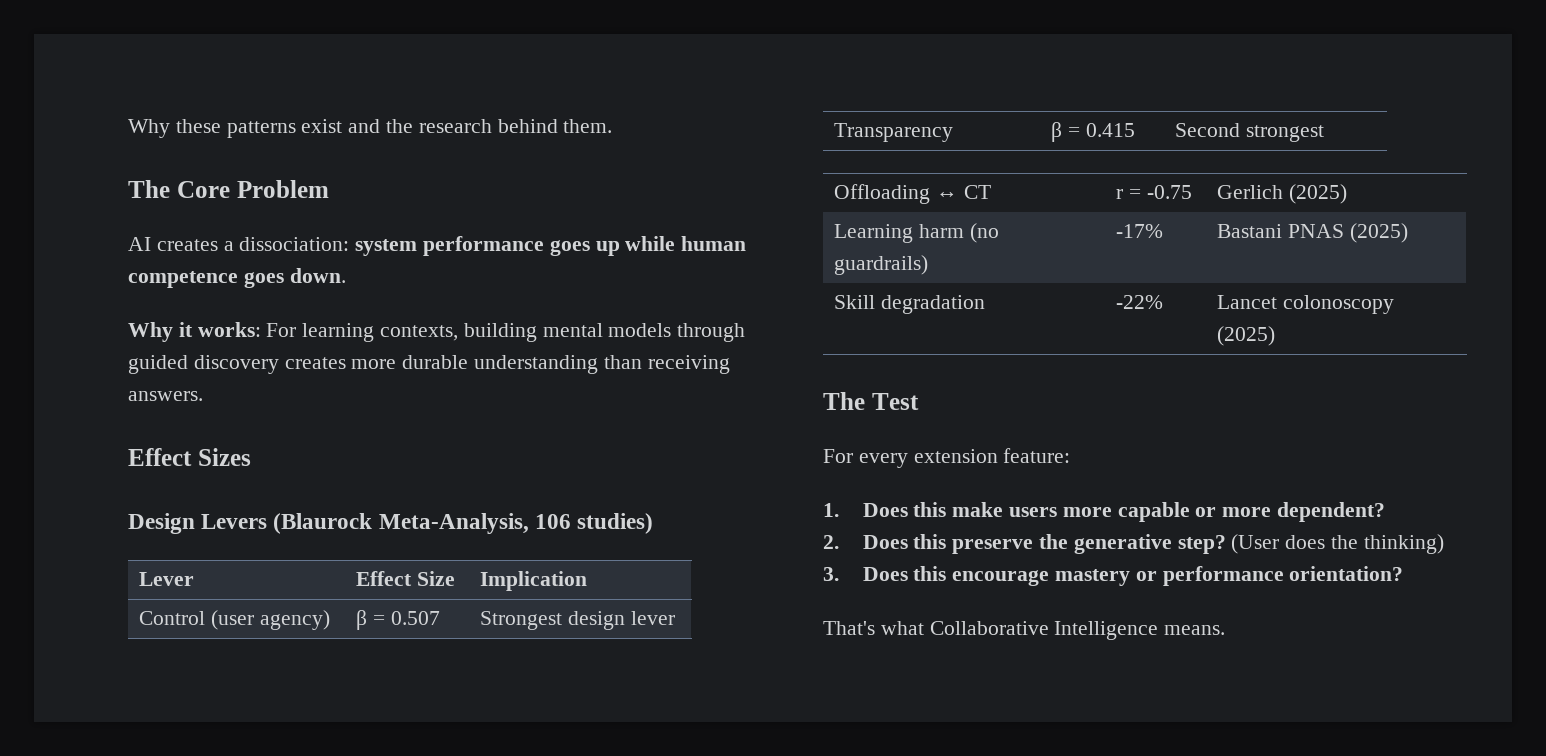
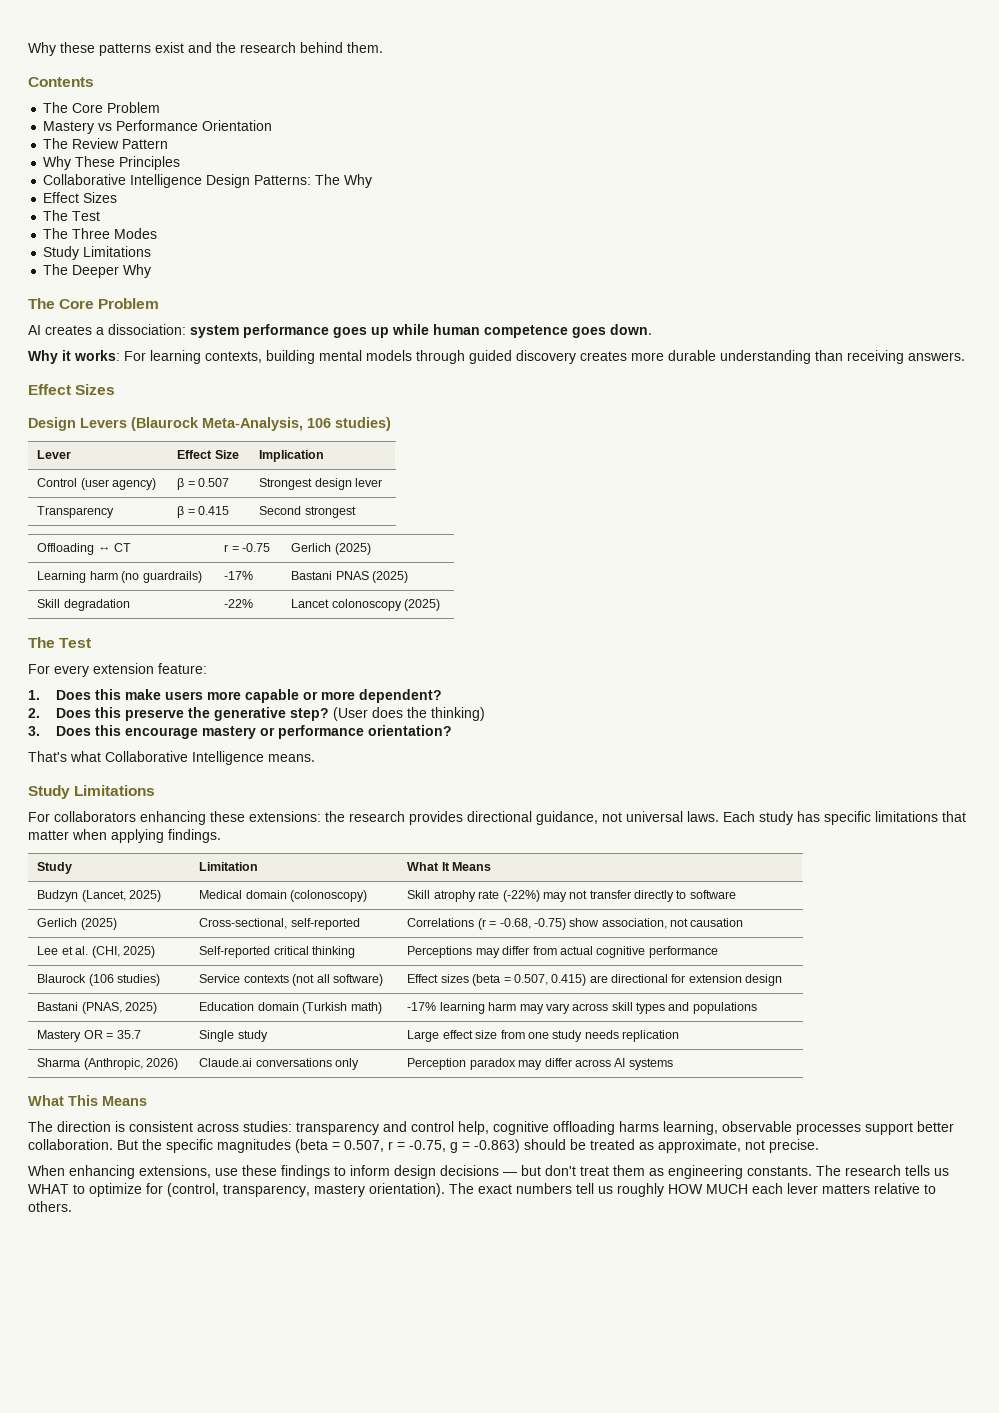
(613, 126) none -> [28,77,94,87] [43,102,161,113] [43,120,273,134] [43,138,169,149] [43,156,181,170] [43,174,373,188] [43,192,118,203] [43,210,101,221] [43,228,158,239] [43,246,152,260] [43,264,152,278] // Contents // The Core Problem // Mastery vs Performance Orientation // The Review Pattern // Why These Principles // Collaborative Intelligence Design Patterns: The Why // Effect Sizes // The Test // The Three Modes // Study Limitations // The Deeper Why
(1226, 630) none -> [28,785,156,799] [28,811,966,825] [28,829,221,843] [37,862,73,874] [199,862,259,871] [407,862,492,871] [37,890,162,902] [199,890,368,902] [407,890,736,902] [37,918,117,930] [199,918,360,930] [407,918,744,930] [37,946,155,958] [199,946,356,958] [407,946,718,958] [37,974,161,986] [199,974,383,986] [407,974,783,986] [37,1002,158,1014] [199,1002,382,1014] [407,1002,757,1014] [37,1030,141,1042] [199,1030,268,1042] [407,1030,680,1042] [37,1058,179,1070] [199,1058,360,1070] [407,1058,673,1070] [28,1095,147,1106] [28,1121,954,1135] [28,1139,819,1153] [28,1165,949,1179] [28,1183,936,1197] [28,1201,72,1212] // Study Limitations // For collaborators enhancing these extensions: the research provides directional guidance, not universal laws. Each study has specific limitations that matter when applying findings. // Study | Limitation | What It Means // Budzyn (Lancet, 2025) | Medical domain (colonoscopy) | Skill atrophy rate (-22%) may not transfer directly to software // Gerlich (2025) | Cross-sectional, self-reported | Correlations (r = -0.68, -0.75) show association, not causation // Lee et al. (CHI, 2025) | Self-reported critical thinking | Perceptions may differ from actual cognitive performance // Blaurock (106 studies) | Service contexts (not all software) | Effect sizes (beta = 0.507, 0.415) are directional for extension design // Bastani (PNAS, 2025) | Education domain (Turkish math) | -17% learning harm may vary across skill types and populations // Mastery OR = 35.7 | Single study | Large effect size from one study needs replication // Sharma (Anthropic, 2026) | Claude.ai conversations only | Perception paradox may differ across AI systems // What This Means // The direction is consistent across studies: transparency and control help, cognitive offloading harms learning, observable processes support better collaboration. But the specific magnitudes (beta = 0.507, r = -0.75, g = -0.863) should be treated as approximate, not precise. // When enhancing extensions, use these findings to inform design decisions — but don't treat them as engineering constants. The research tells us WHAT to optimize for (control, transparency, mastery orientation). The exact numbers tell us roughly HOW MUCH each lever matters relative to others.

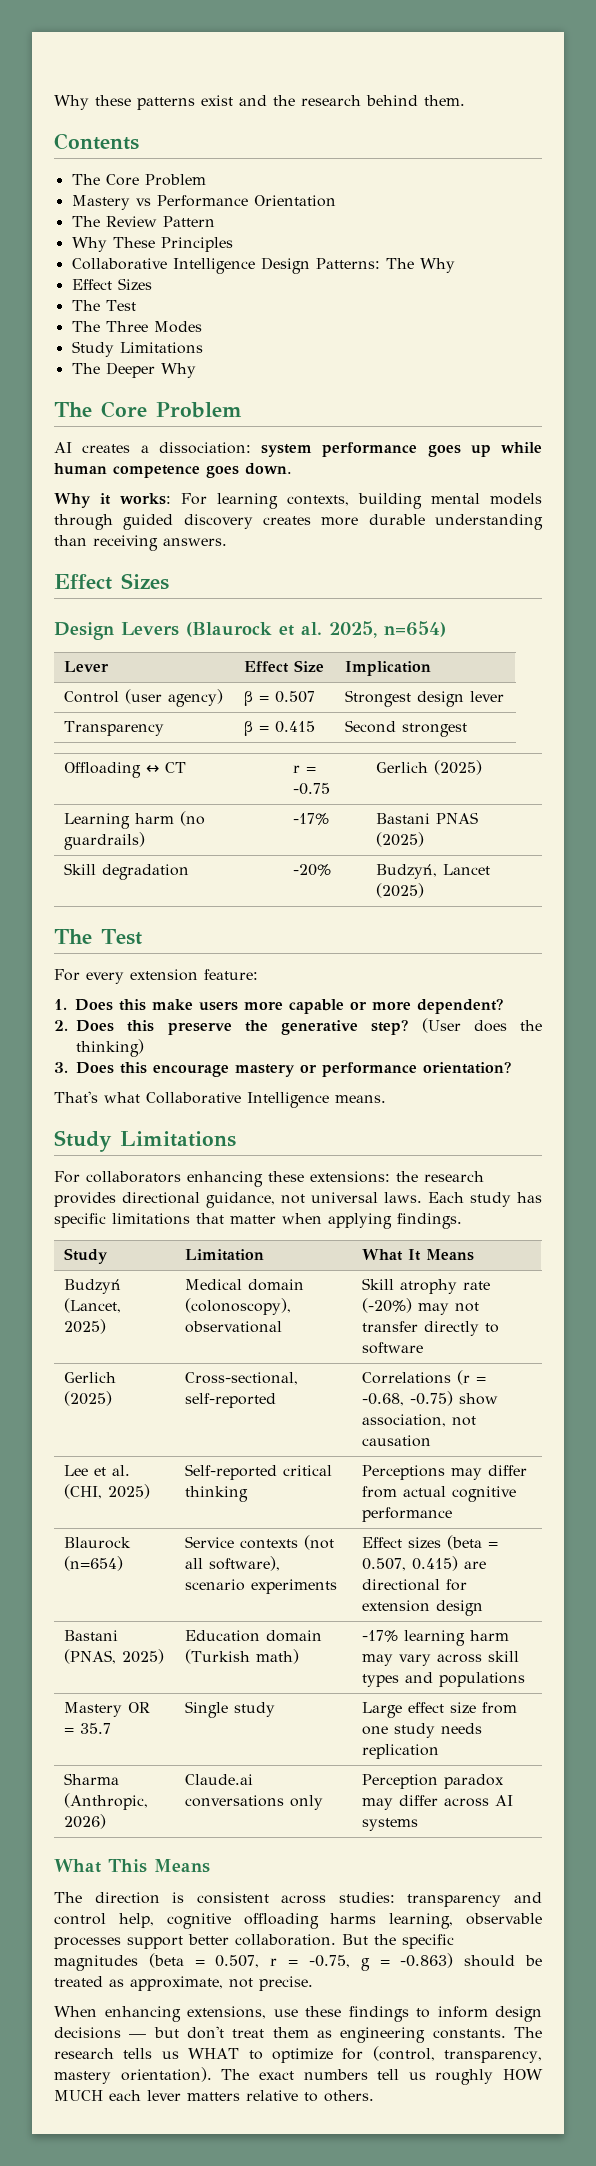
[202,417,391,431] Meta-Analysis, 106 studies) -> [279,621,446,638] et al. 2025, n=654)
[224,599,254,608] [291,599,402,611] -22% | Lancet colonoscopy -> [293,864,332,876] [376,864,491,879] -20% | Budzyń, Lancet
[37,890,79,902] Budzyn -> [64,1279,122,1294] Budzyń
[290,890,368,902] (colonoscopy) -> [185,1298,292,1315] [185,1321,283,1333] (colonoscopy), observational
[502,890,540,902] (-22%) -> [362,1298,413,1313] (-20%)
[88,974,161,986] (106 studies) -> [64,1556,124,1571] (n=654)
[332,974,383,986] software) -> [209,1556,281,1571] [185,1579,338,1594] software), scenario experiments

